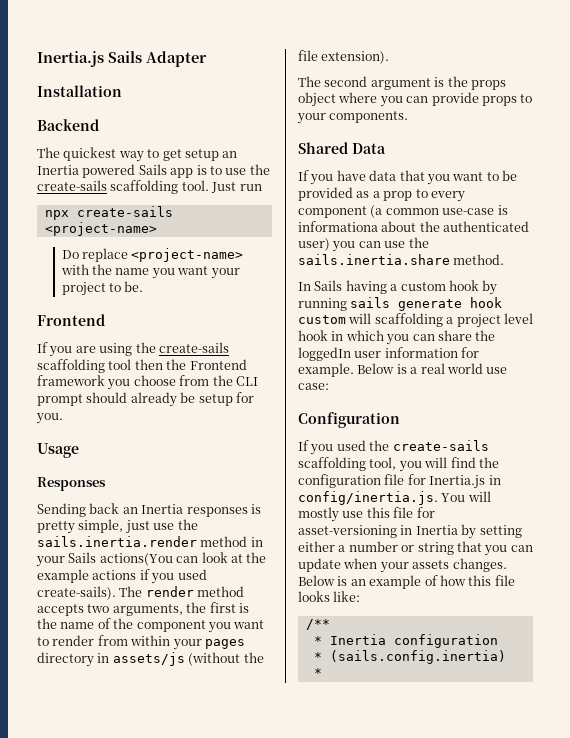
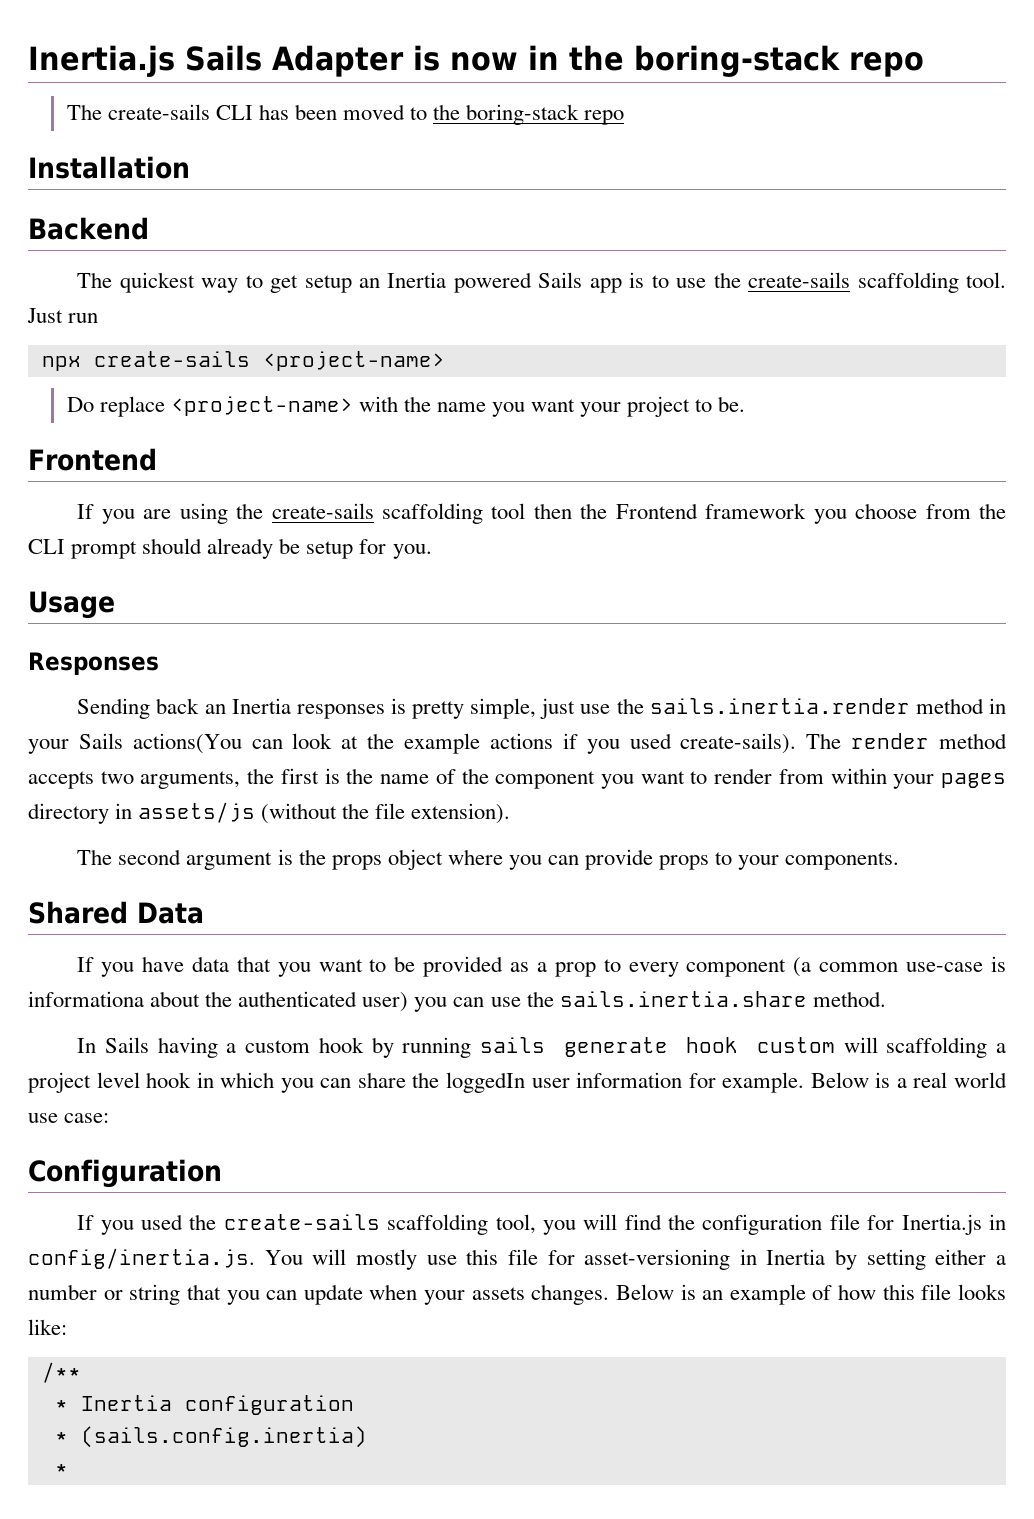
(207, 59) none -> [413,45,924,77] [66,104,625,125] is now in the boring-stack repo // The create-sails CLI has been moved to the boring-stack repo

